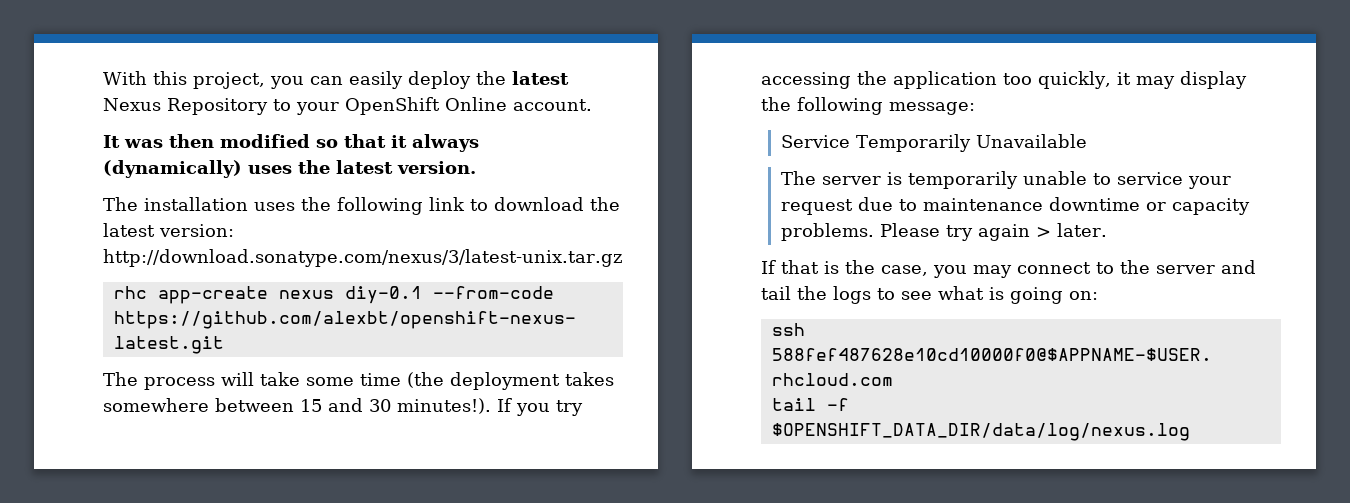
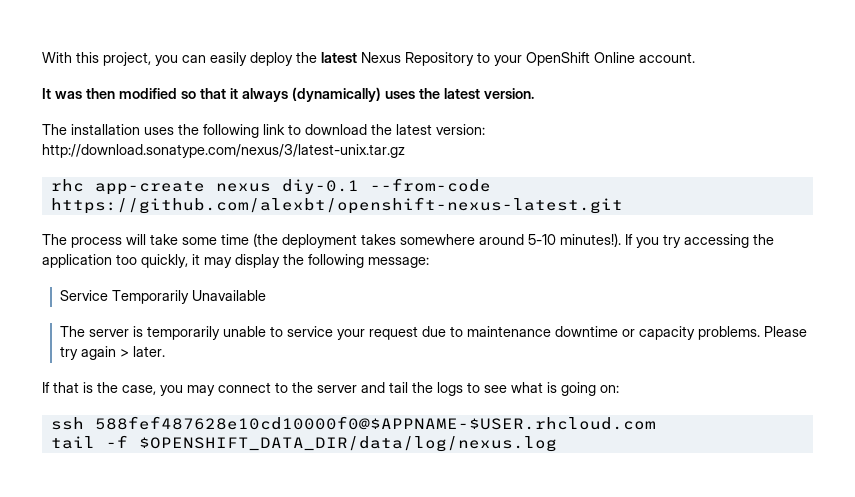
[215,398,391,412] between 15 and 30 -> [479,234,556,245] around 5-10

